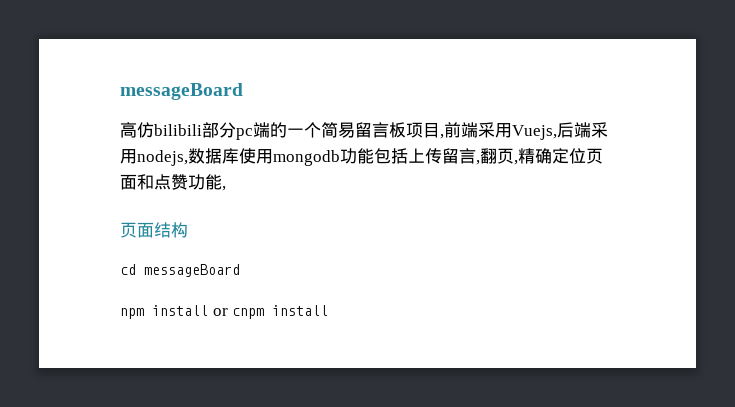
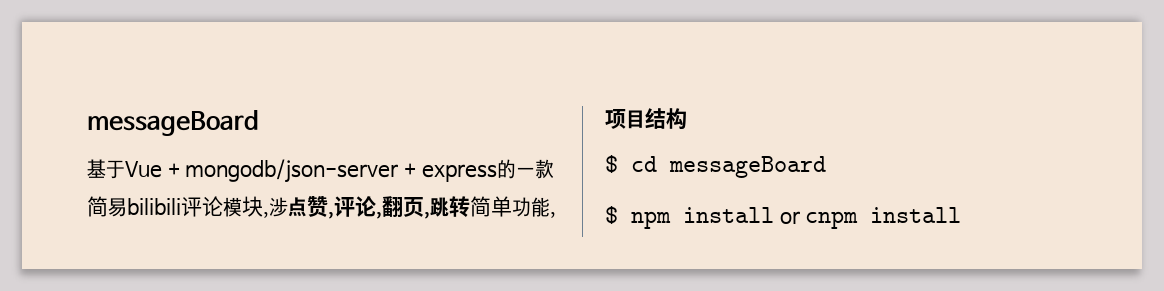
[120,83,243,100] [120,122,608,140] [120,148,603,166] [120,174,188,190] messageBoard // 高仿bilibili部分pc端的一个简易留言板项目,前端采用Vuejs,后端采用nodejs,数据库使用mongodb功能包括上传留言,翻页,精确定位页面和点赞 -> [87,110,259,136] [87,159,554,183] [87,196,512,219] messageBoard // 基于Vue + mongodb/json-server + express的一款简易bilibili评论模块,涉点赞,评论,翻页,跳转简单
[120,222,154,238] 页面 -> [605,109,645,129] 项目
(188, 230) none -> [605,155,618,173] $
(240, 270) none -> [605,206,618,224] $

